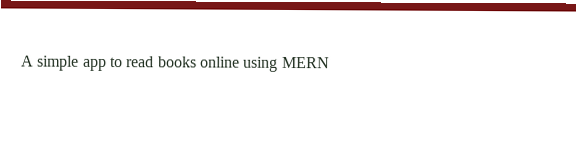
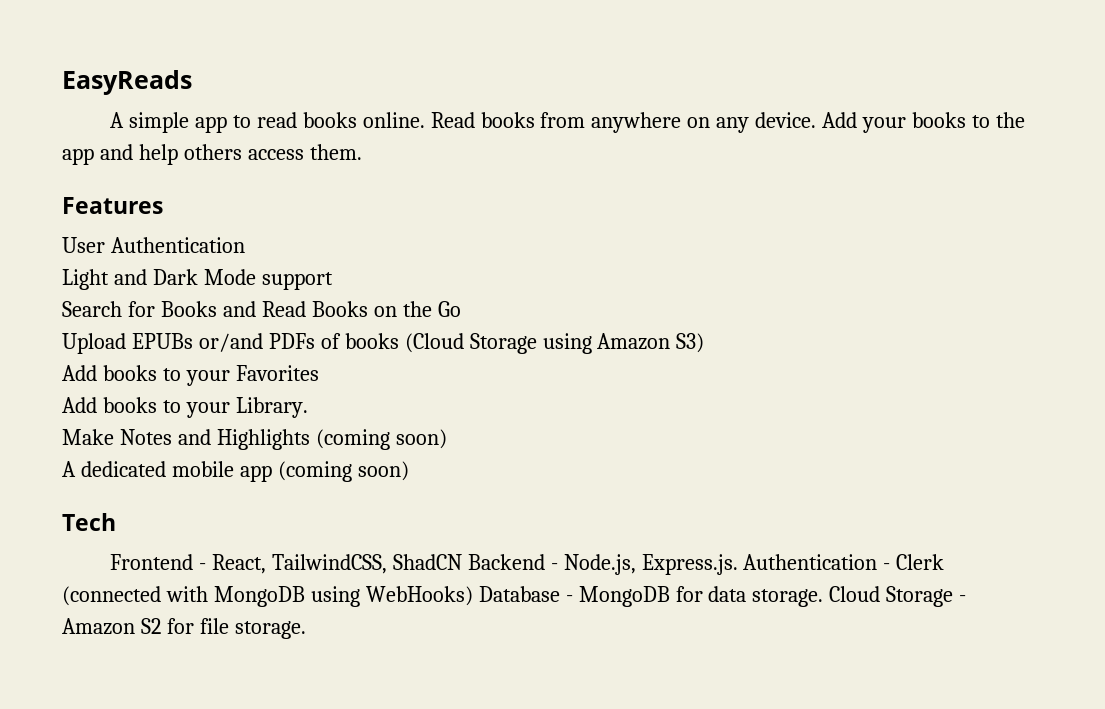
(21, 61) none -> [62,70,192,95] EasyReads //
[199,56,330,72] online using MERN -> [362,112,1025,133] [62,144,362,165] [62,197,163,214] [62,237,245,253] [62,269,333,290] [62,301,461,317] [62,333,705,354] [62,365,319,386] [62,397,308,418] [62,429,447,450] [62,461,409,482] [62,513,116,531] [110,554,945,575] [62,586,967,607] [62,618,306,639] online. Read books from anywhere on any device. Add your books to the app and help others access them. // Features // User Authentication // Light and Dark Mode support // Search for Books and Read Books on the Go // Upload EPUBs or/and PDFs of books (Cloud Storage using Amazon S3) // Add books to your Favorites // Add books to your Library. // Make Notes and Highlights (coming soon) // A dedicated mobile app (coming soon) // Tech // Frontend - React, TailwindCSS, ShadCN Backend - Node.js, Express.js. Authentication - Clerk (connected with MongoDB using WebHooks) Database - MongoDB for data storage. Cloud Storage - Amazon S2 for file storage.

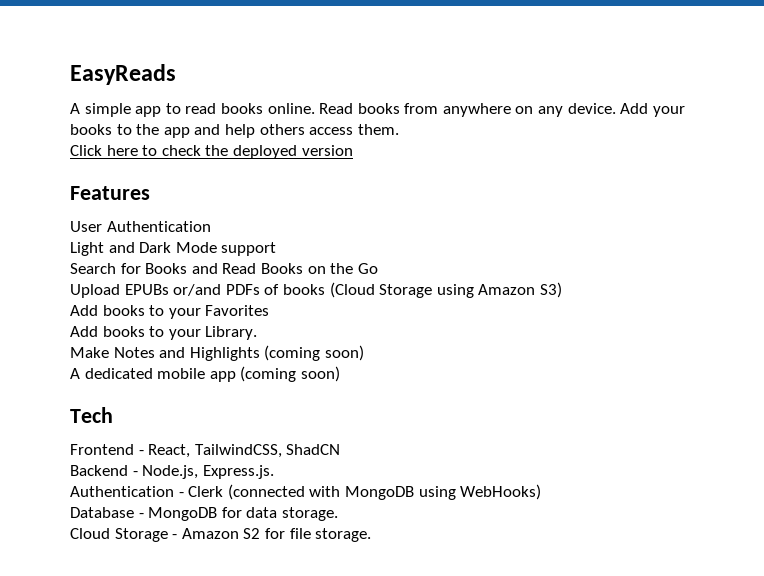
(362, 152) none -> [70,145,353,159] // Click here to check the deployed version
(462, 562) none -> (341, 449) //
(738, 564) none -> (274, 472) //
(473, 596) none -> (542, 492) //
(824, 598) none -> (338, 514) //

